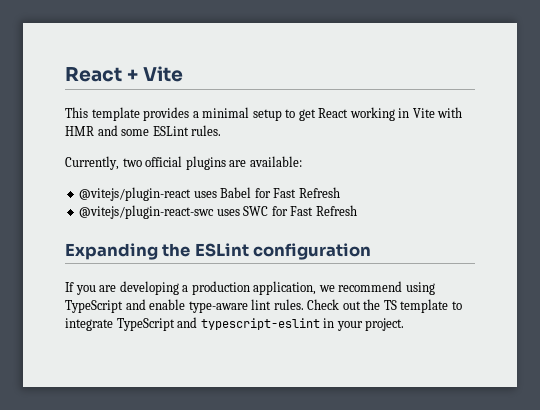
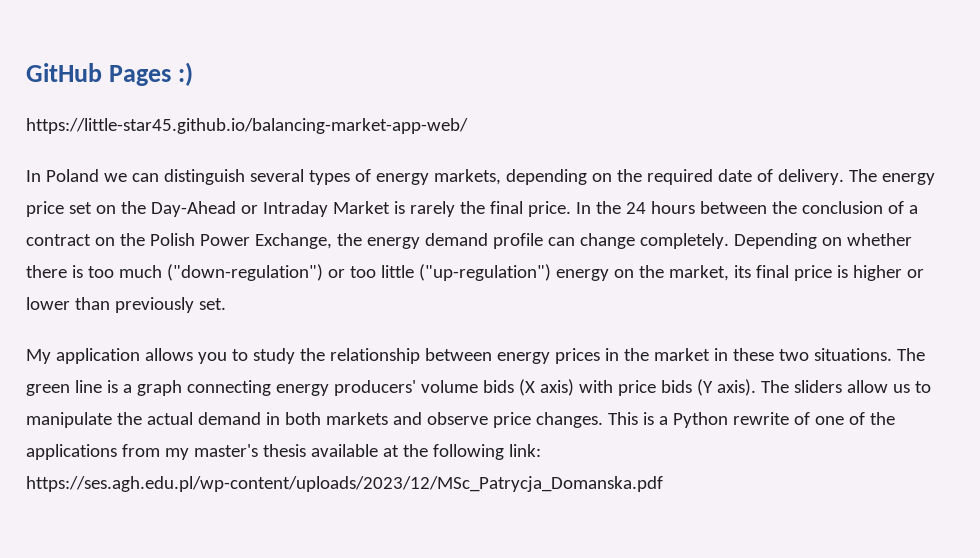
[65,66,184,82] [65,107,463,121] [65,125,222,136] [65,156,302,170] [79,187,340,201] [79,205,357,219] [65,243,372,260] [65,281,435,295] [65,299,462,313] [65,317,405,331] React + Vite // This template provides a minimal setup to get React working in Vite with HMR and some ESLint rules. // Currently, two official plugins are available: // @vitejs/plugin-react uses Babel for Fast Refresh // @vitejs/plugin-react-swc uses SWC for Fast Refresh // Expanding the ESLint configuration // If you are developing a production application, we recommend using TypeScript and enable type-aware lint rules. Check out the TS template to integrate TypeScript and typescript-eslint in your project. -> [26,62,194,86] [26,118,468,134] [26,169,935,185] [26,201,918,217] [26,233,912,249] [26,264,924,281] [26,297,226,313] [26,348,925,364] [26,379,931,396] [26,412,895,428] [26,444,541,460] [26,476,663,492] GitHub Pages :) // https://little-star45.github.io/balancing-market-app-web/ // In Poland we can distinguish several types of energy markets, depending on the required date of delivery. The energy price set on the Day-Ahead or Intraday Market is rarely the final price. In the 24 hours between the conclusion of a contract on the Polish Power Exchange, the energy demand profile can change completely. Depending on whether there is too much ("down-regulation") or too little ("up-regulation") energy on the market, its final price is higher or lower than previously set. // My application allows you to study the relationship between energy prices in the market in these two situations. The green line is a graph connecting energy producers' volume bids (X axis) with price bids (Y axis). The sliders allow us to manipulate the actual demand in both markets and observe price changes. This is a Python rewrite of one of the applications from my master's thesis available at the following link: https://ses.agh.edu.pl/wp-content/uploads/2023/12/MSc_Patrycja_Domanska.pdf

